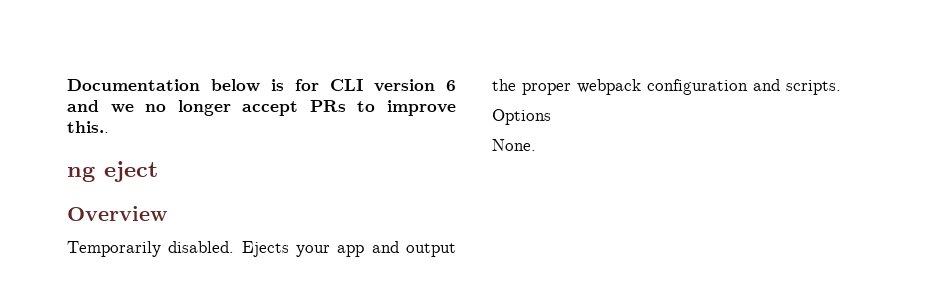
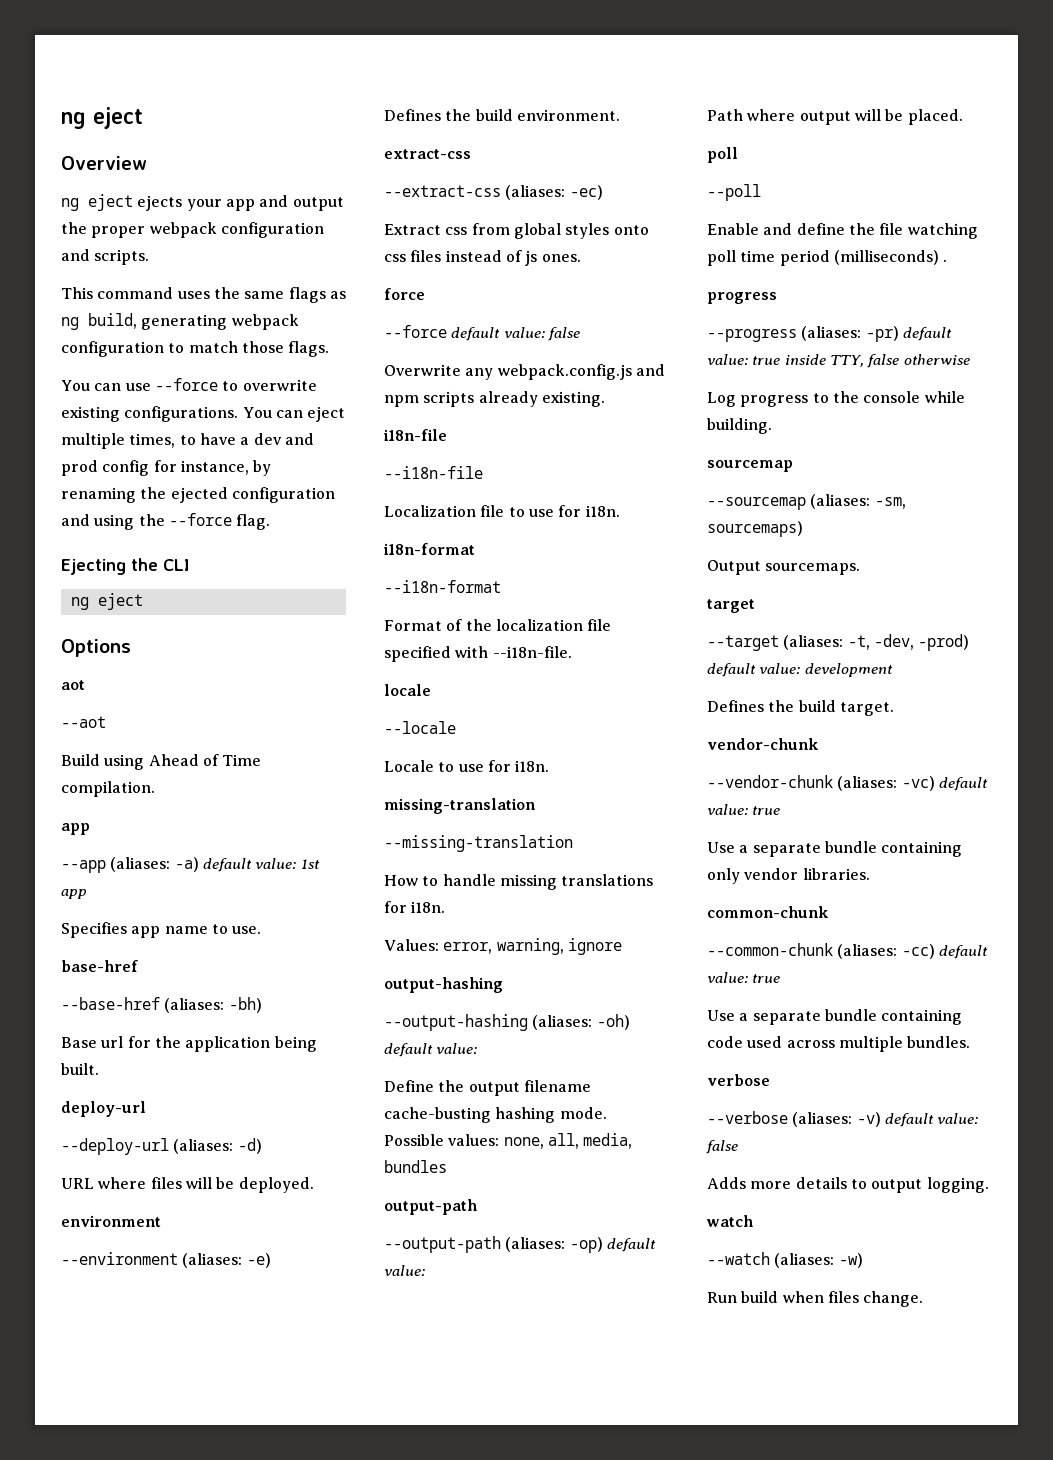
[67,79,456,92] [67,100,456,116] [67,121,109,133] Documentation below is for CLI version 6 and we no longer accept PRs to improve this.. // -> (61, 120) none
[67,241,289,257] Temporarily disabled. Ejects -> [61,194,183,211] ng eject ejects
[492,109,551,125] [492,139,536,151] Options // None. -> [61,287,346,303] [61,313,299,330] [61,341,330,357] [61,378,317,391] [61,406,346,422] [61,433,314,449] [61,460,272,476] [61,487,335,503] [61,513,271,530] [61,558,189,575] [70,593,143,610] [61,639,131,657] [61,680,85,690] [61,716,106,728] [61,754,262,770] [61,781,155,797] [61,823,90,835] [61,857,320,873] [61,889,87,899] [61,922,262,938] [61,960,138,972] [61,997,262,1013] [61,1036,317,1052] [61,1063,99,1075] [61,1101,146,1117] [61,1138,262,1155] [61,1177,314,1193] [61,1215,161,1227] [61,1252,271,1268] [384,109,620,121] [384,149,471,159] [384,185,603,200] [384,223,649,239] [384,250,581,266] [384,288,425,300] [384,325,580,341] [384,364,665,380] [384,391,605,407] [383,429,447,441] [384,466,483,479] [384,505,620,517] [383,543,475,555] [384,580,501,593] [384,619,612,631] [384,646,572,662] [384,684,431,696] [384,721,456,734] [384,760,550,772] [384,798,536,814] [384,835,573,852] [384,874,654,890] [384,901,446,913] [384,938,622,955] [384,977,503,993] [384,1014,630,1031] [384,1043,478,1057] [384,1080,591,1096] [384,1107,607,1123] [384,1133,633,1149] [384,1160,447,1173] [384,1199,477,1215] [384,1236,656,1253] [384,1265,425,1276] [707,109,963,125] [707,147,738,163] [707,184,761,201] [707,223,978,239] [707,250,948,266] [707,292,777,304] [707,326,952,342] [707,354,970,368] [707,391,965,407] [707,418,772,434] [707,460,793,472] [707,494,906,510] [707,521,803,537] [707,560,861,575] [707,599,755,613] [707,634,970,651] [707,663,893,677] [707,700,894,716] [707,738,818,750] [707,775,988,791] [707,804,781,815] [707,841,963,857] [707,868,870,884] [707,906,828,918] [707,943,988,959] [707,972,781,983] [707,1009,963,1025] [707,1036,971,1052] [707,1074,770,1086] [707,1111,979,1127] [706,1140,738,1154] [707,1177,989,1193] [706,1215,753,1227] [707,1252,863,1268] [707,1291,924,1307] This command uses the same flags as ng build, generating webpack configuration to match those flags. // You can use --force to overwrite existing configurations. You can eject multiple times, to have a dev and prod config for instance, by renaming the ejected configuration and using the --force flag. // Ejecting the CLI // ng eject // Options // aot // --aot // Build using Ahead of Time compilation. // app // --app (aliases: -a) default value: 1st app // Specifies app name to use. // base-href // --base-href (aliases: -bh) // Base url for the application being built. // deploy-url // --deploy-url (aliases: -d) // URL where files will be deployed. // environment // --environment (aliases: -e) // Defines the build environment. // extract-css // --extract-css (aliases: -ec) // Extract css from global styles onto css files instead of js ones. // force // --force default value: false // Overwrite any webpack.config.js and npm scripts already existing. // i18n-file // --i18n-file // Localization file to use for i18n. // i18n-format // --i18n-format // Format of the localization file specified with --i18n-file. // locale // --locale // Locale to use for i18n. // missing-translation // --missing-translation // How to handle missing translations for i18n. // Values: error, warning, ignore // output-hashing // --output-hashing (aliases: -oh) default value: // Define the output filename cache-busting hashing mode. Possible values: none, all, media, bundles // output-path // --output-path (aliases: -op) default value: // Path where output will be placed. // poll // --poll // Enable and define the file watching poll time period (milliseconds) . // progress // --progress (aliases: -pr) default value: true inside TTY, false otherwise // Log progress to the console while building. // sourcemap // --sourcemap (aliases: -sm, sourcemaps) // Output sourcemaps. // target // --target (aliases: -t, -dev, -prod) default value: development // Defines the build target. // vendor-chunk // --vendor-chunk (aliases: -vc) default value: true // Use a separate bundle containing only vendor libraries. // common-chunk // --common-chunk (aliases: -cc) default value: true // Use a separate bundle containing code used across multiple bundles. // verbose // --verbose (aliases: -v) default value: false // Adds more details to output logging. // watch // --watch (aliases: -w) // Run build when files change.

